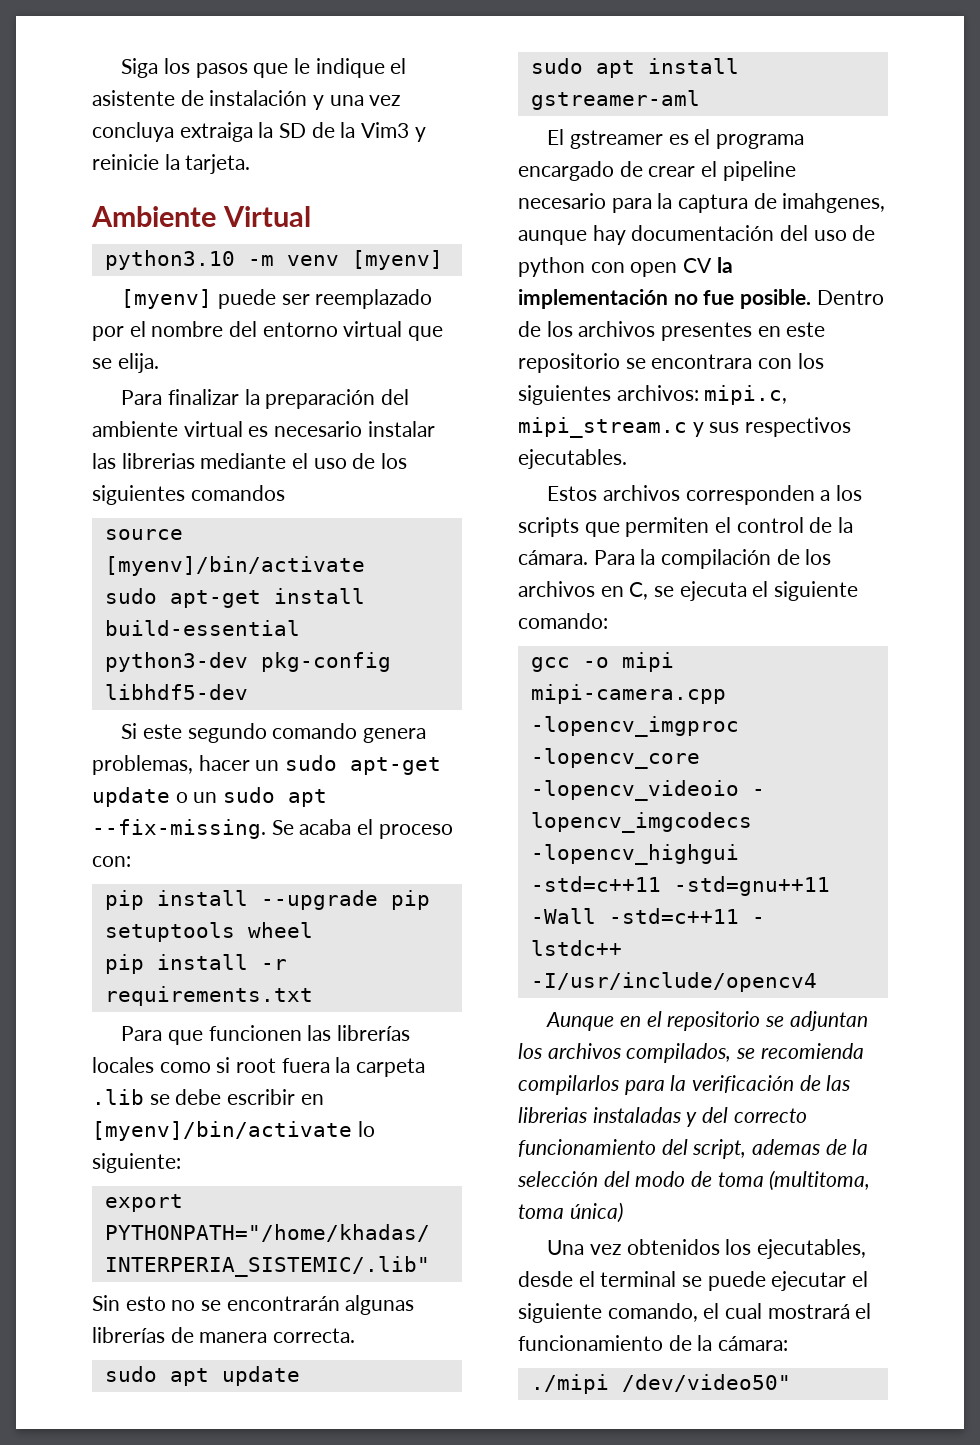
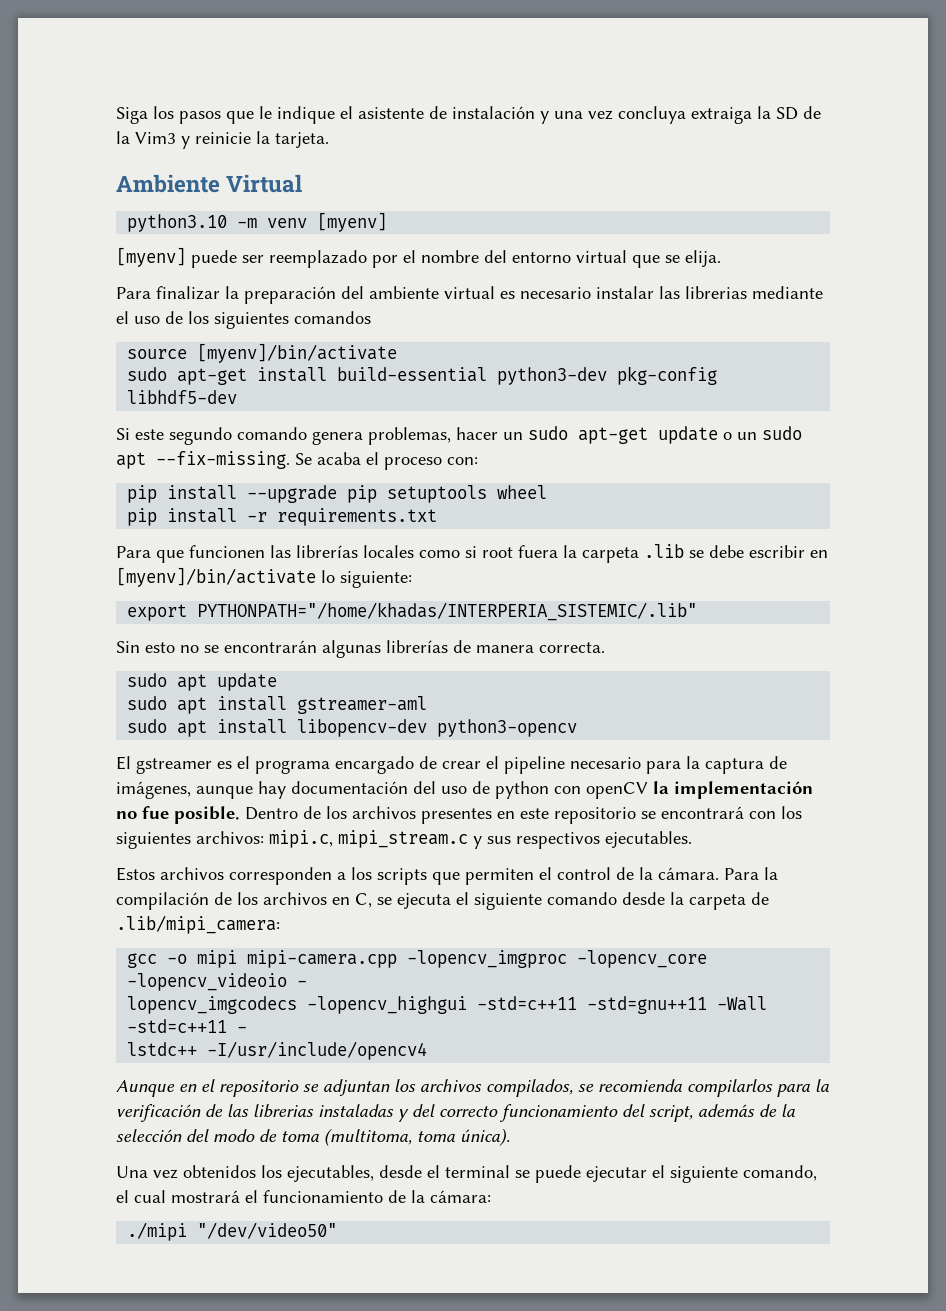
(700, 100) none -> [127,719,578,737] // sudo apt install libopencv-dev python3-opencv
[782,193,886,213] imahgenes, -> [116,781,191,799] imágenes,
[630,258,713,277] open CV -> [586,782,648,799] openCV
[651,354,753,369] encontrara -> [661,806,744,819] encontrará
[518,613,608,629] comando: -> [547,892,769,910] [116,915,280,934] comando desde la carpeta de .lib/mipi_camera:
[752,1139,821,1155] ademas -> [698,1104,755,1117] además
[569,1202,623,1223] única) -> [460,1128,510,1146] única).
[621,1374,791,1392] /dev/video50" -> [197,1222,338,1239] "/dev/video50"

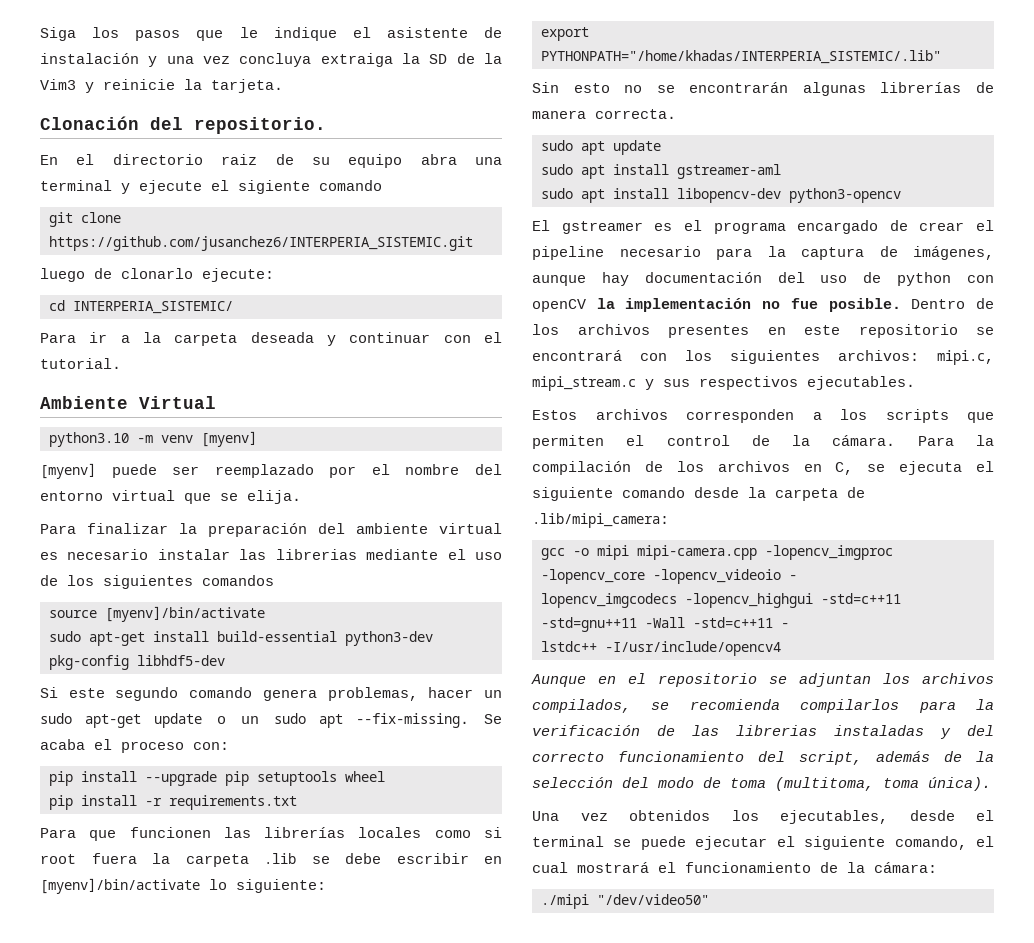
(329, 140) none -> [40,116,326,134] [40,154,502,168] [40,180,382,194] [49,212,121,227] [49,236,473,251] [40,268,274,282] [49,300,233,314] [40,332,502,346] [40,358,121,369] // Clonación del repositorio. // En el directorio raiz de su equipo abra una terminal y ejecute el sigiente comando // git clone https://github.com/jusanchez6/INTERPERIA_SISTEMIC.git // luego de clonarlo ejecute: // cd INTERPERIA_SISTEMIC/ // Para ir a la carpeta deseada y continuar con el tutorial.

